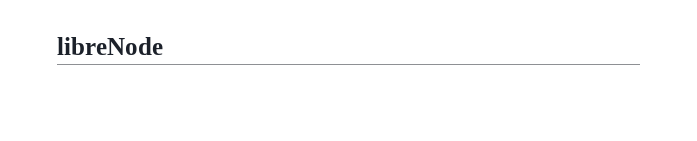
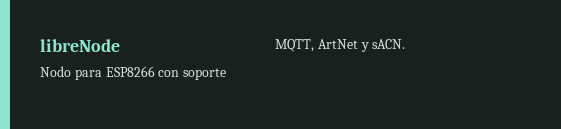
(163, 46) none -> [40,66,227,80] [275,39,406,52] // Nodo para ESP8266 con soporte MQTT, ArtNet y sACN.

